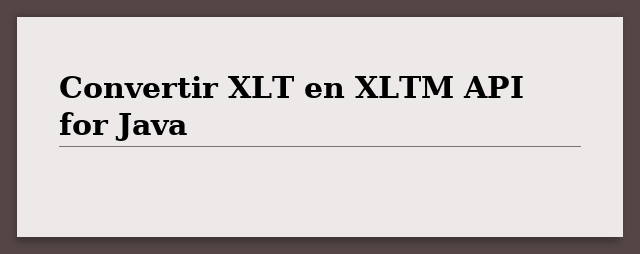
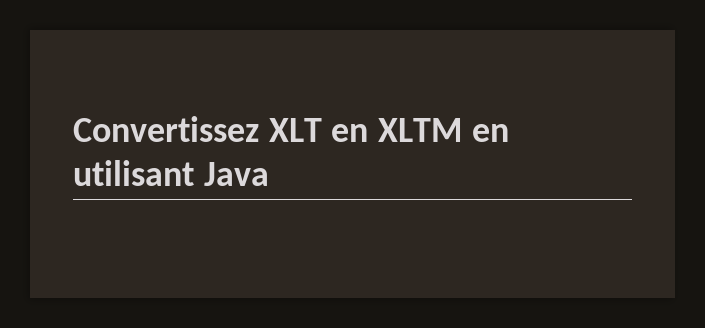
[59,76,219,98] Convertir -> [73,116,259,142] Convertissez
[462,76,524,98] [59,112,109,135] API for -> [471,124,509,142] [73,160,194,186] en utilisant

